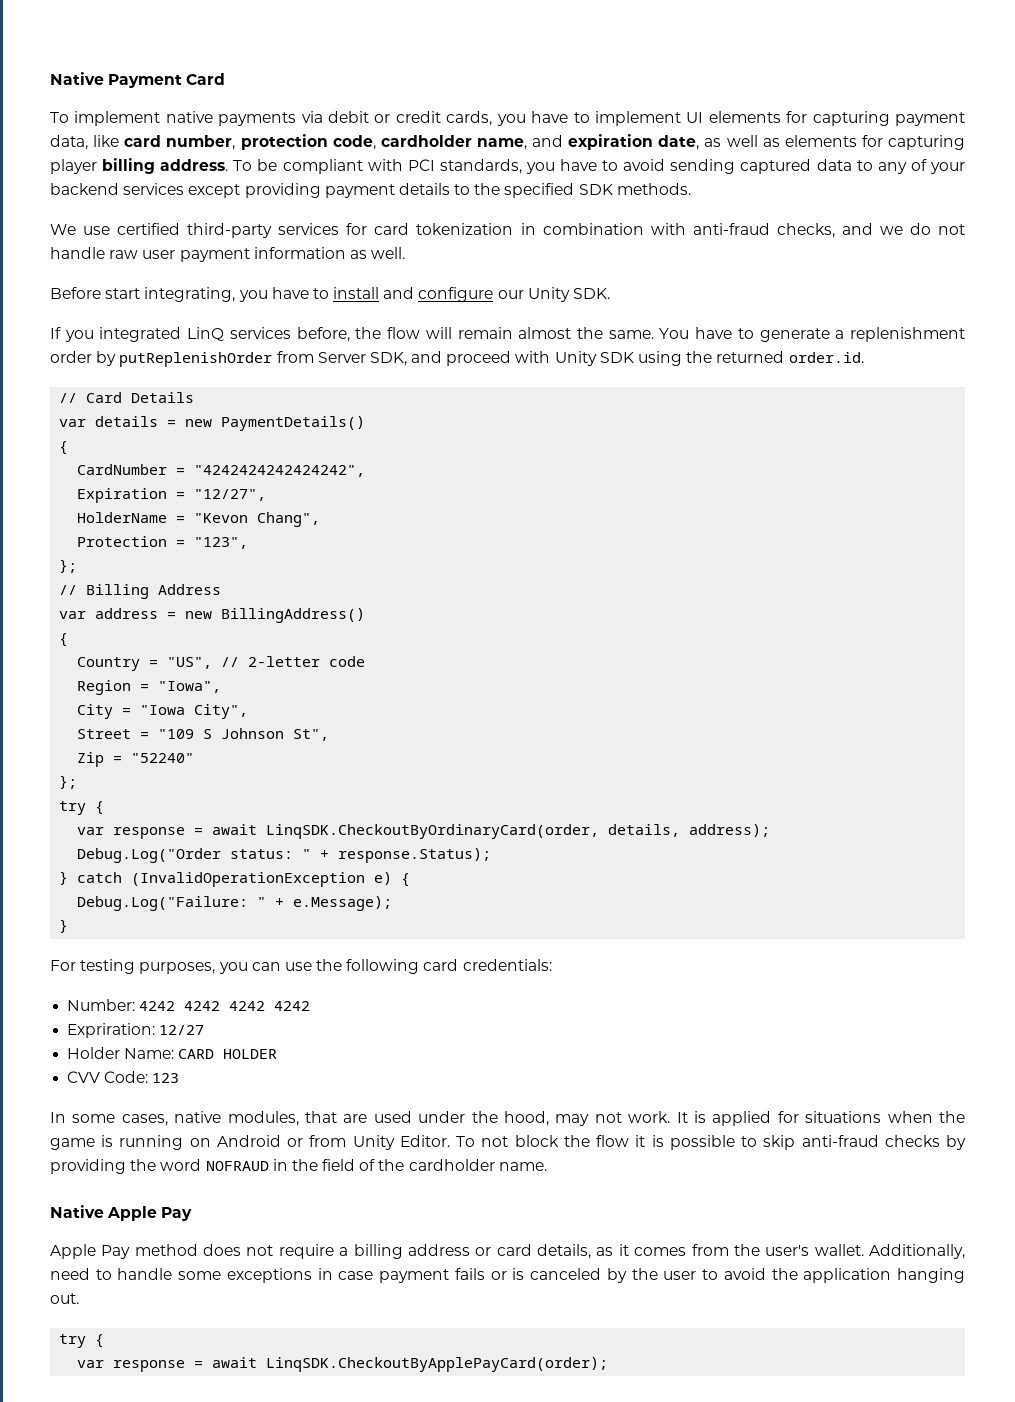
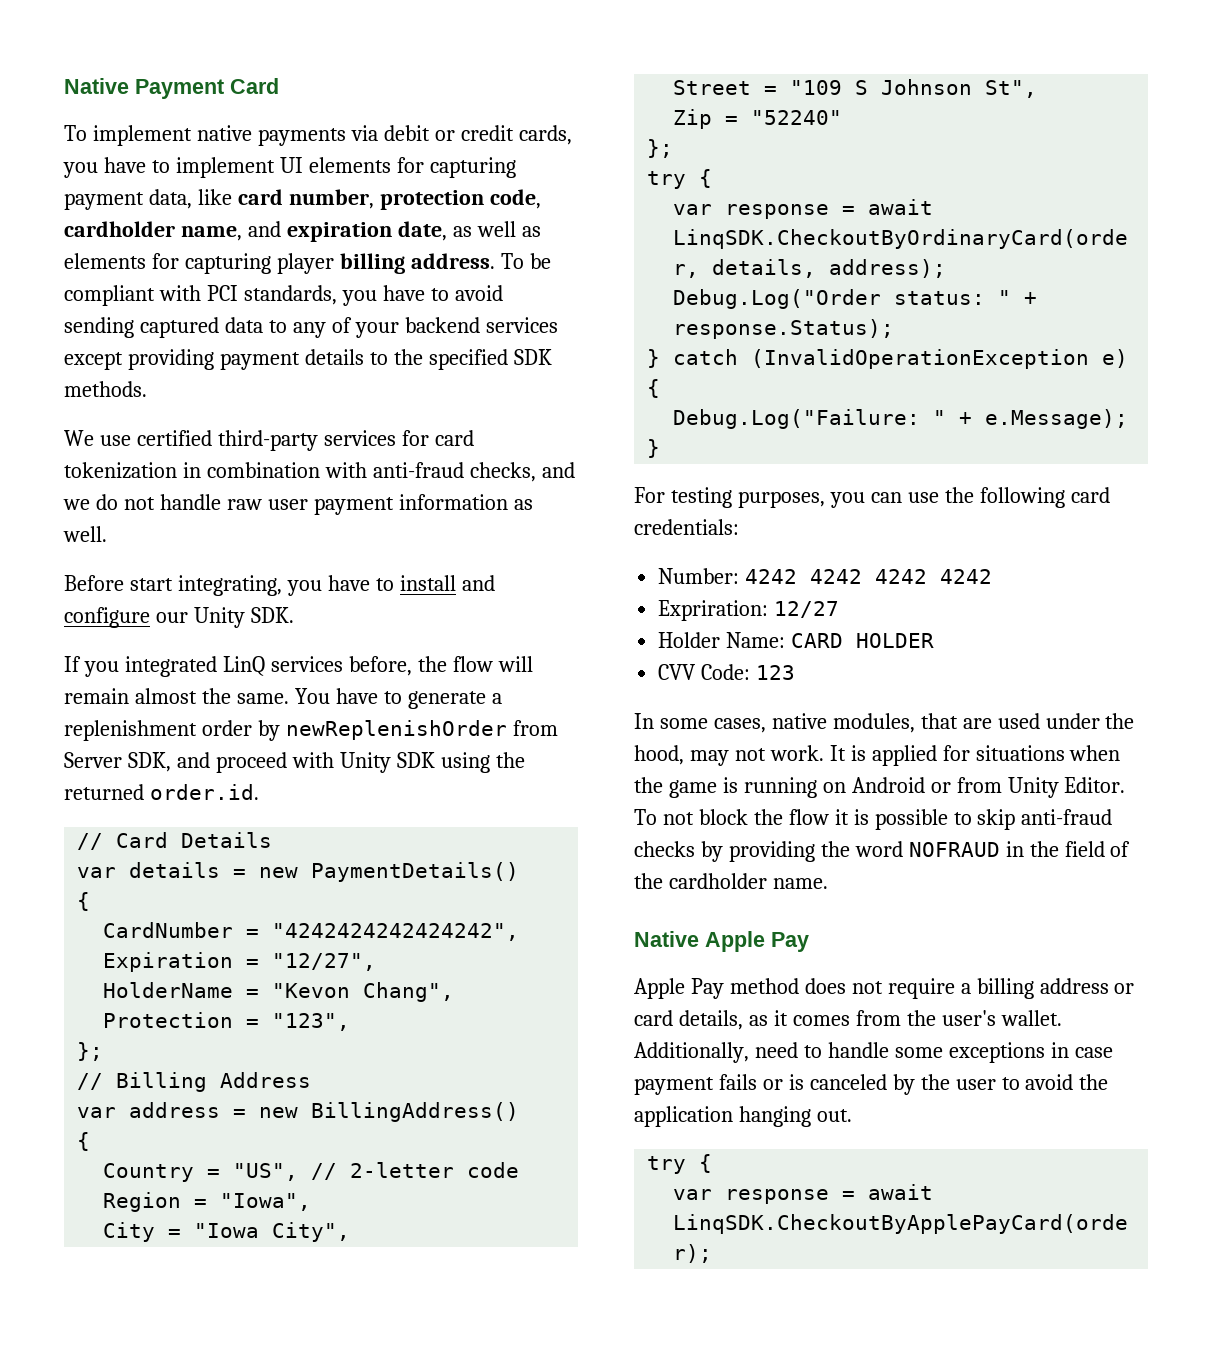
[119,352,273,367] putReplenishOrder -> [285,720,507,740] newReplenishOrder

